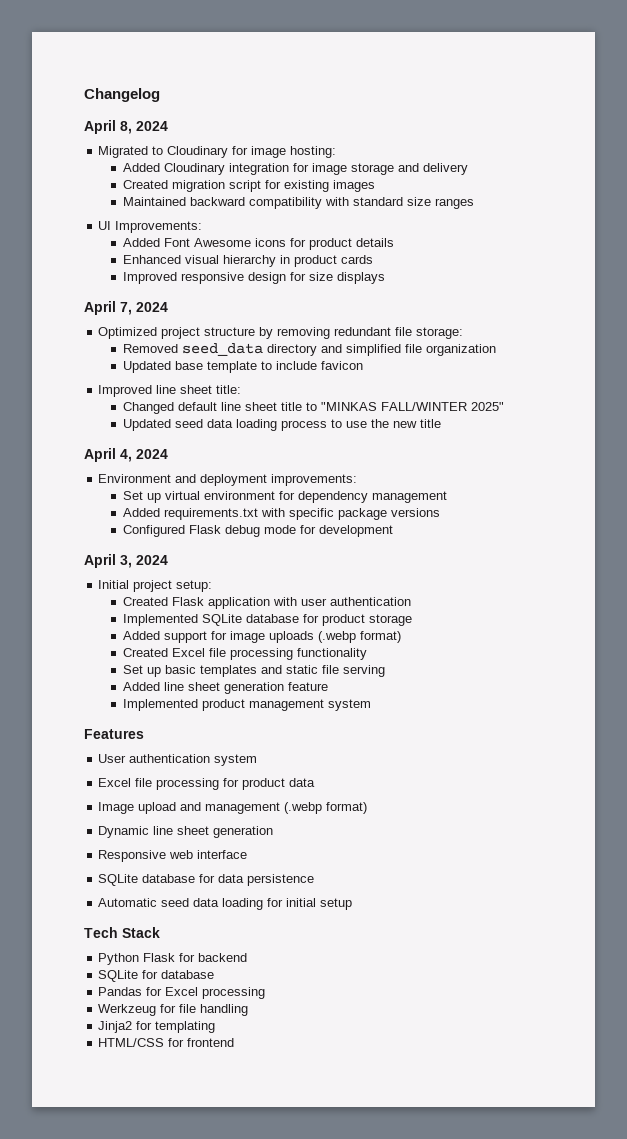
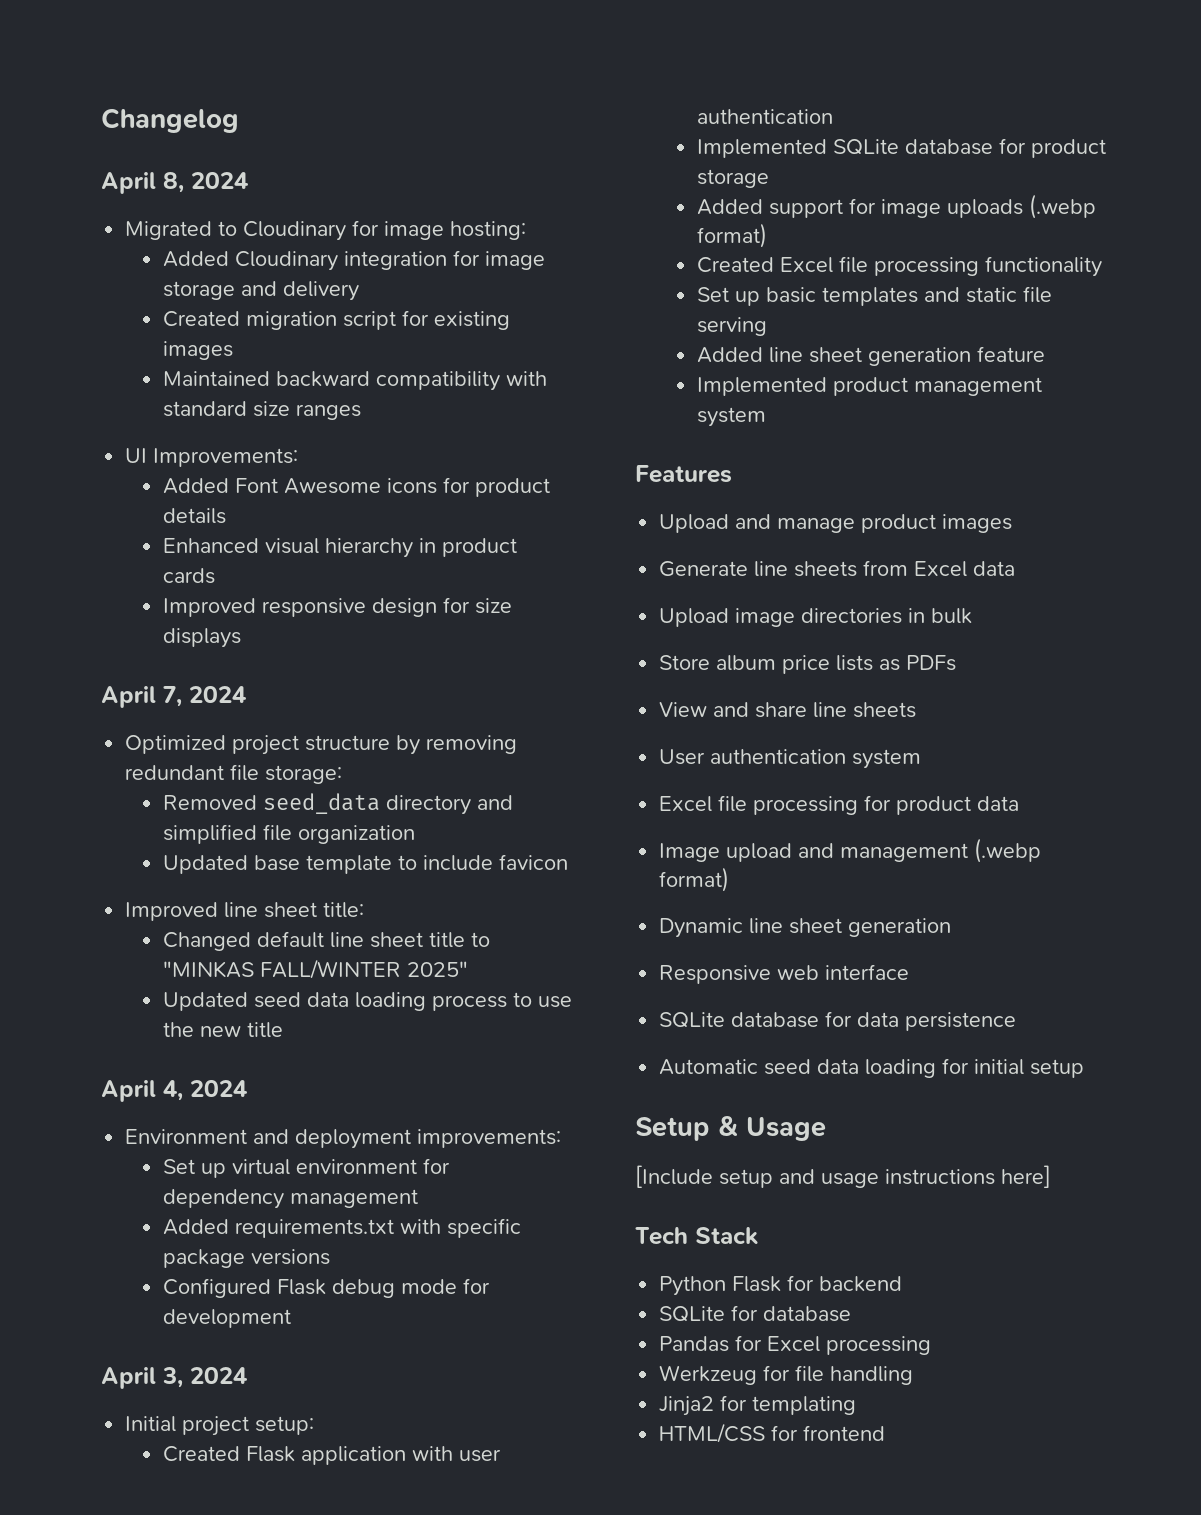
(144, 734) none -> [659,514,1013,533] [659,560,1016,577] [659,608,973,627] [659,655,957,674] [659,702,917,718] // Upload and manage product images // Generate line sheets from Excel data // Upload image directories in bulk // Store album price lists as PDFs // View and share line sheets
(353, 904) none -> [635,1116,826,1141] [635,1165,1051,1188] // Setup & Usage // [Include setup and usage instructions here]

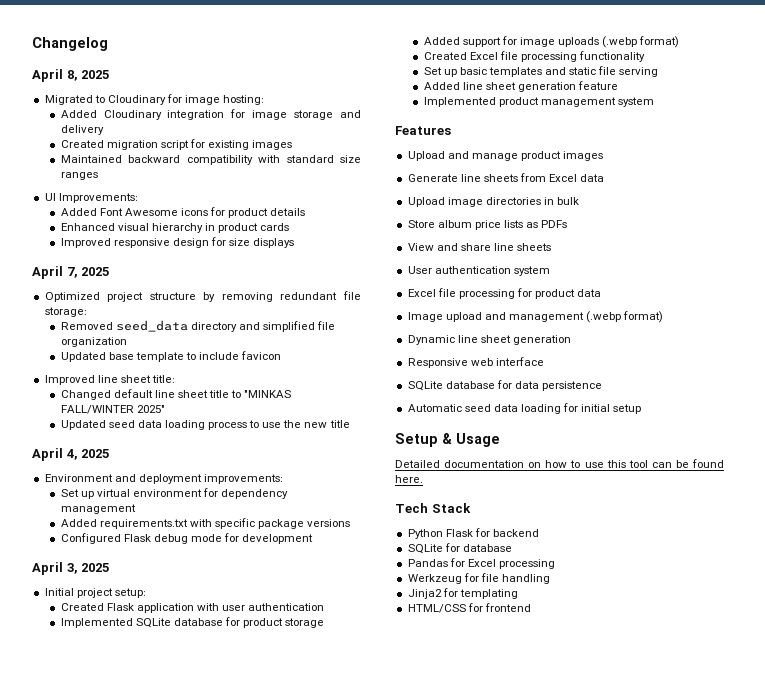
[191,172,249,189] 2024 -> [81,70,110,79] 2025
[189,686,247,703] 2024 -> [81,267,110,276] 2025
[190,1080,248,1097] 2024 -> [81,449,110,458] 2025
[190,1367,248,1384] 2024 -> [81,563,110,572] 2025
[635,1165,1051,1188] [Include setup and usage instructions here] -> [395,459,724,468] [395,475,423,483] Detailed documentation on how to use this tool can be found here.

